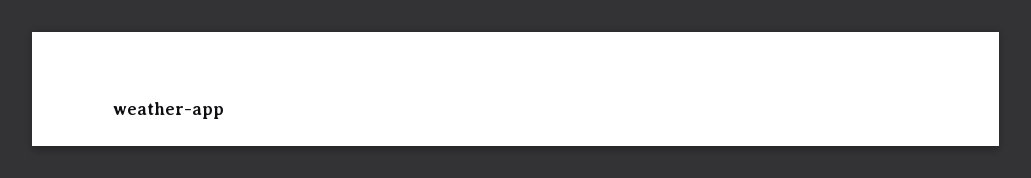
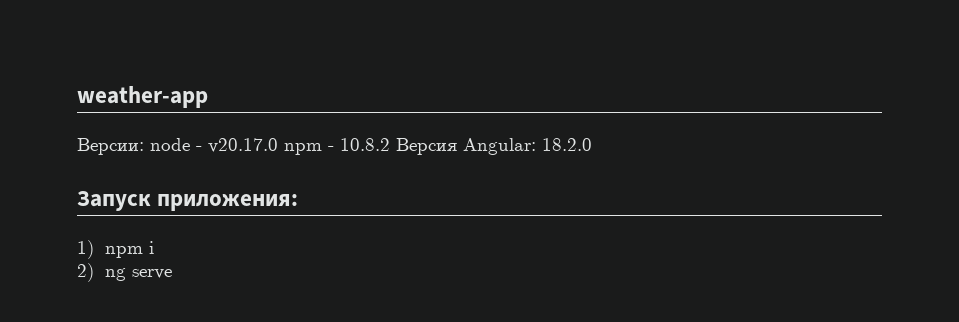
(224, 110) none -> [77,138,592,155] [77,191,299,211] [77,240,154,259] [77,263,172,282] // Версии: node - v20.17.0 npm - 10.8.2 Версия Angular: 18.2.0 // Запуск приложения: // 1) npm i // 2) ng serve

